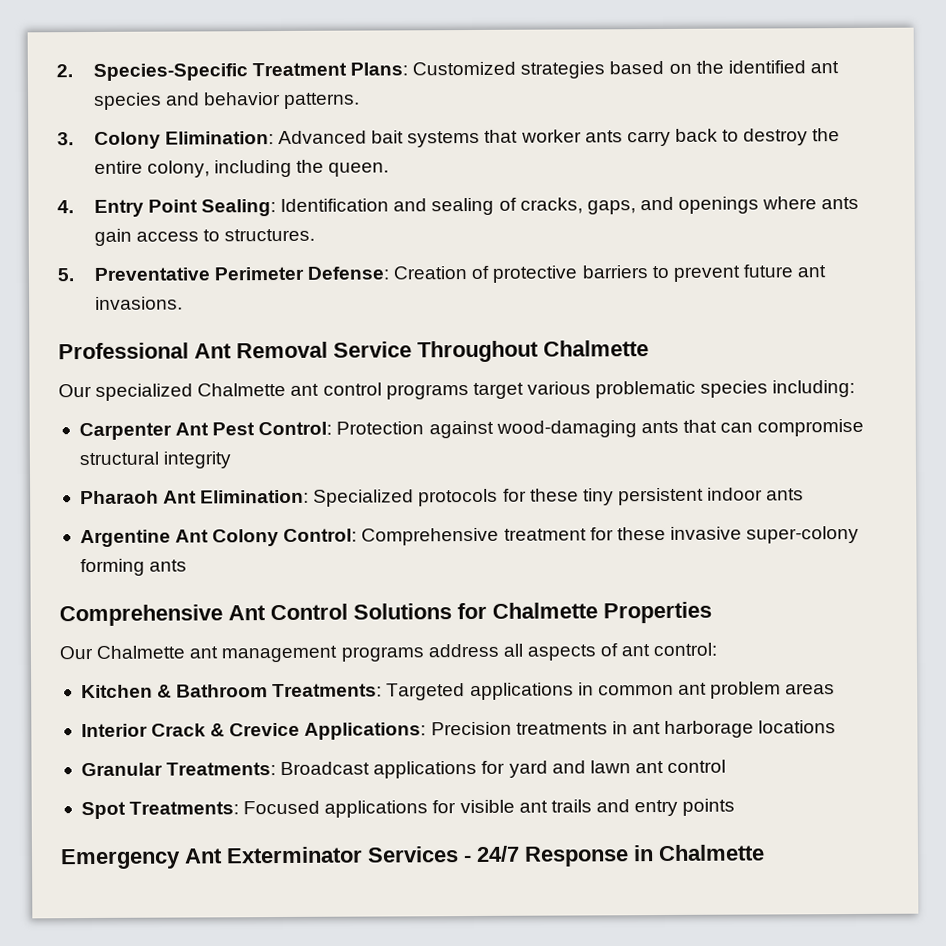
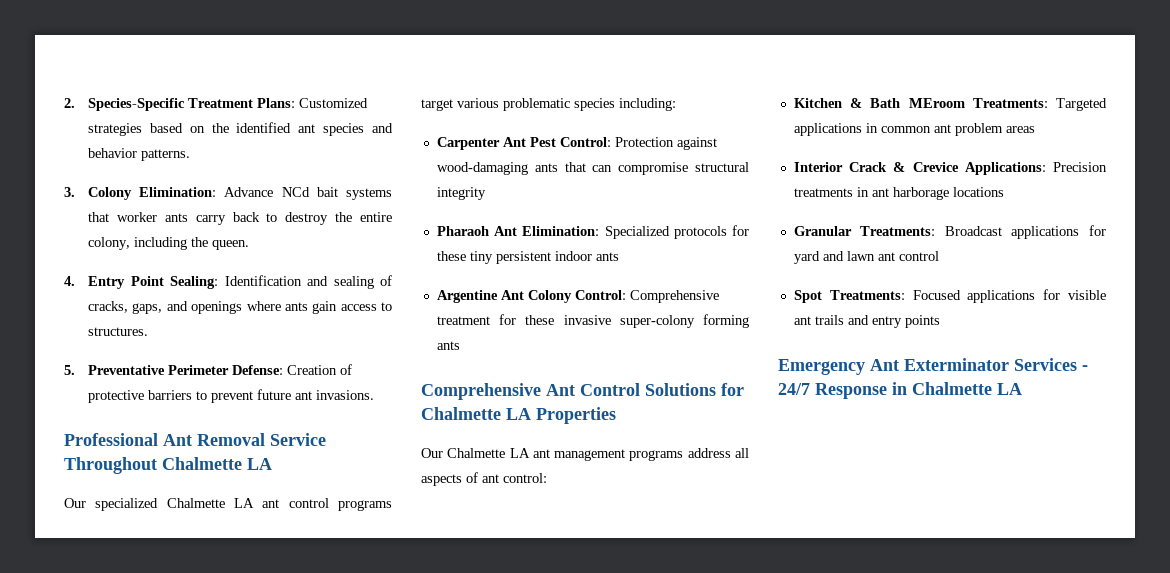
[278,130,368,145] Advanced -> [224,187,310,197] Advance NCd
(649, 348) none -> [247,458,272,470] LA
(287, 389) none -> [234,498,254,508] LA
(598, 610) none -> [506,408,531,420] LA
(186, 652) none -> [509,448,530,458] LA
[176,684,269,698] Bathroom -> [870,98,965,108] Bath MEroom
(765, 853) none -> [997,383,1022,395] LA

